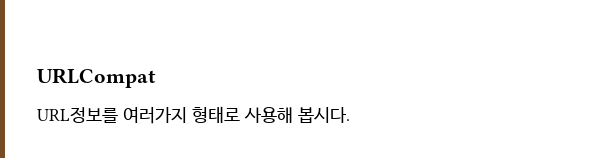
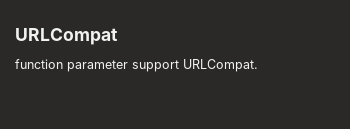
[37,106,350,124] URL정보를 여러가지 형태로 사용해 봅시다. -> [15,59,258,72] function parameter support URLCompat.

